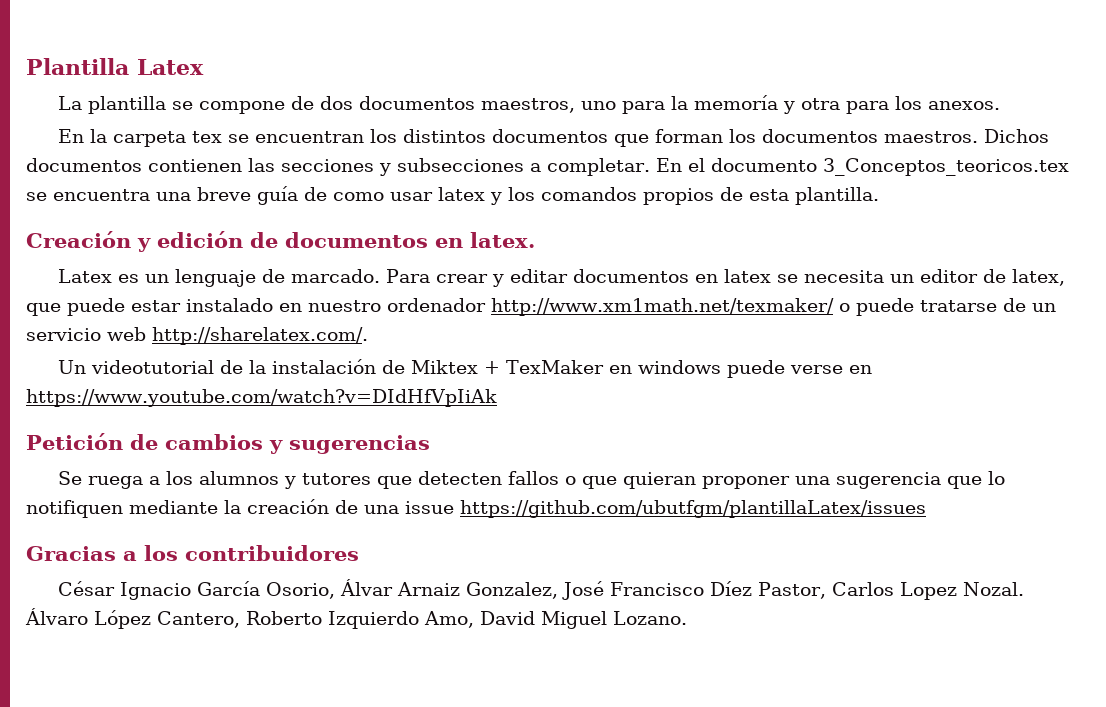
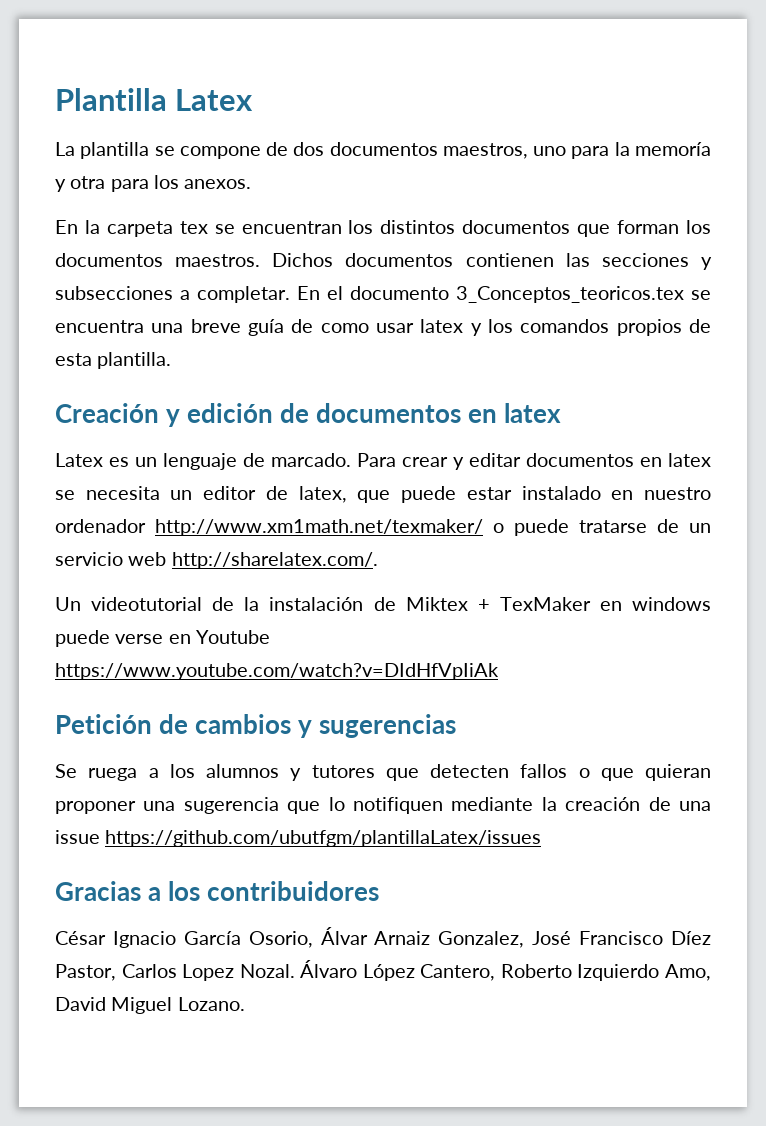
[470,232,535,248] latex. -> [504,403,562,423] latex
(873, 369) none -> [195,630,270,644] Youtube

